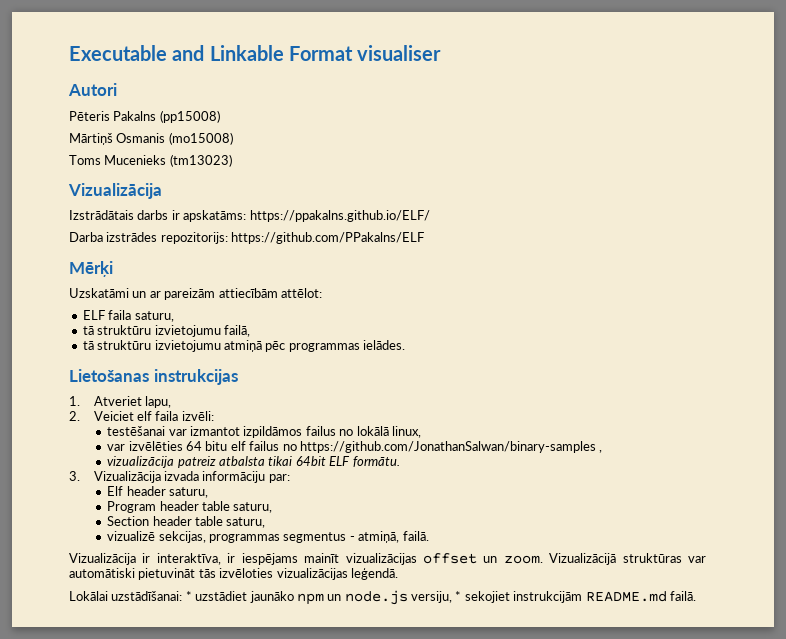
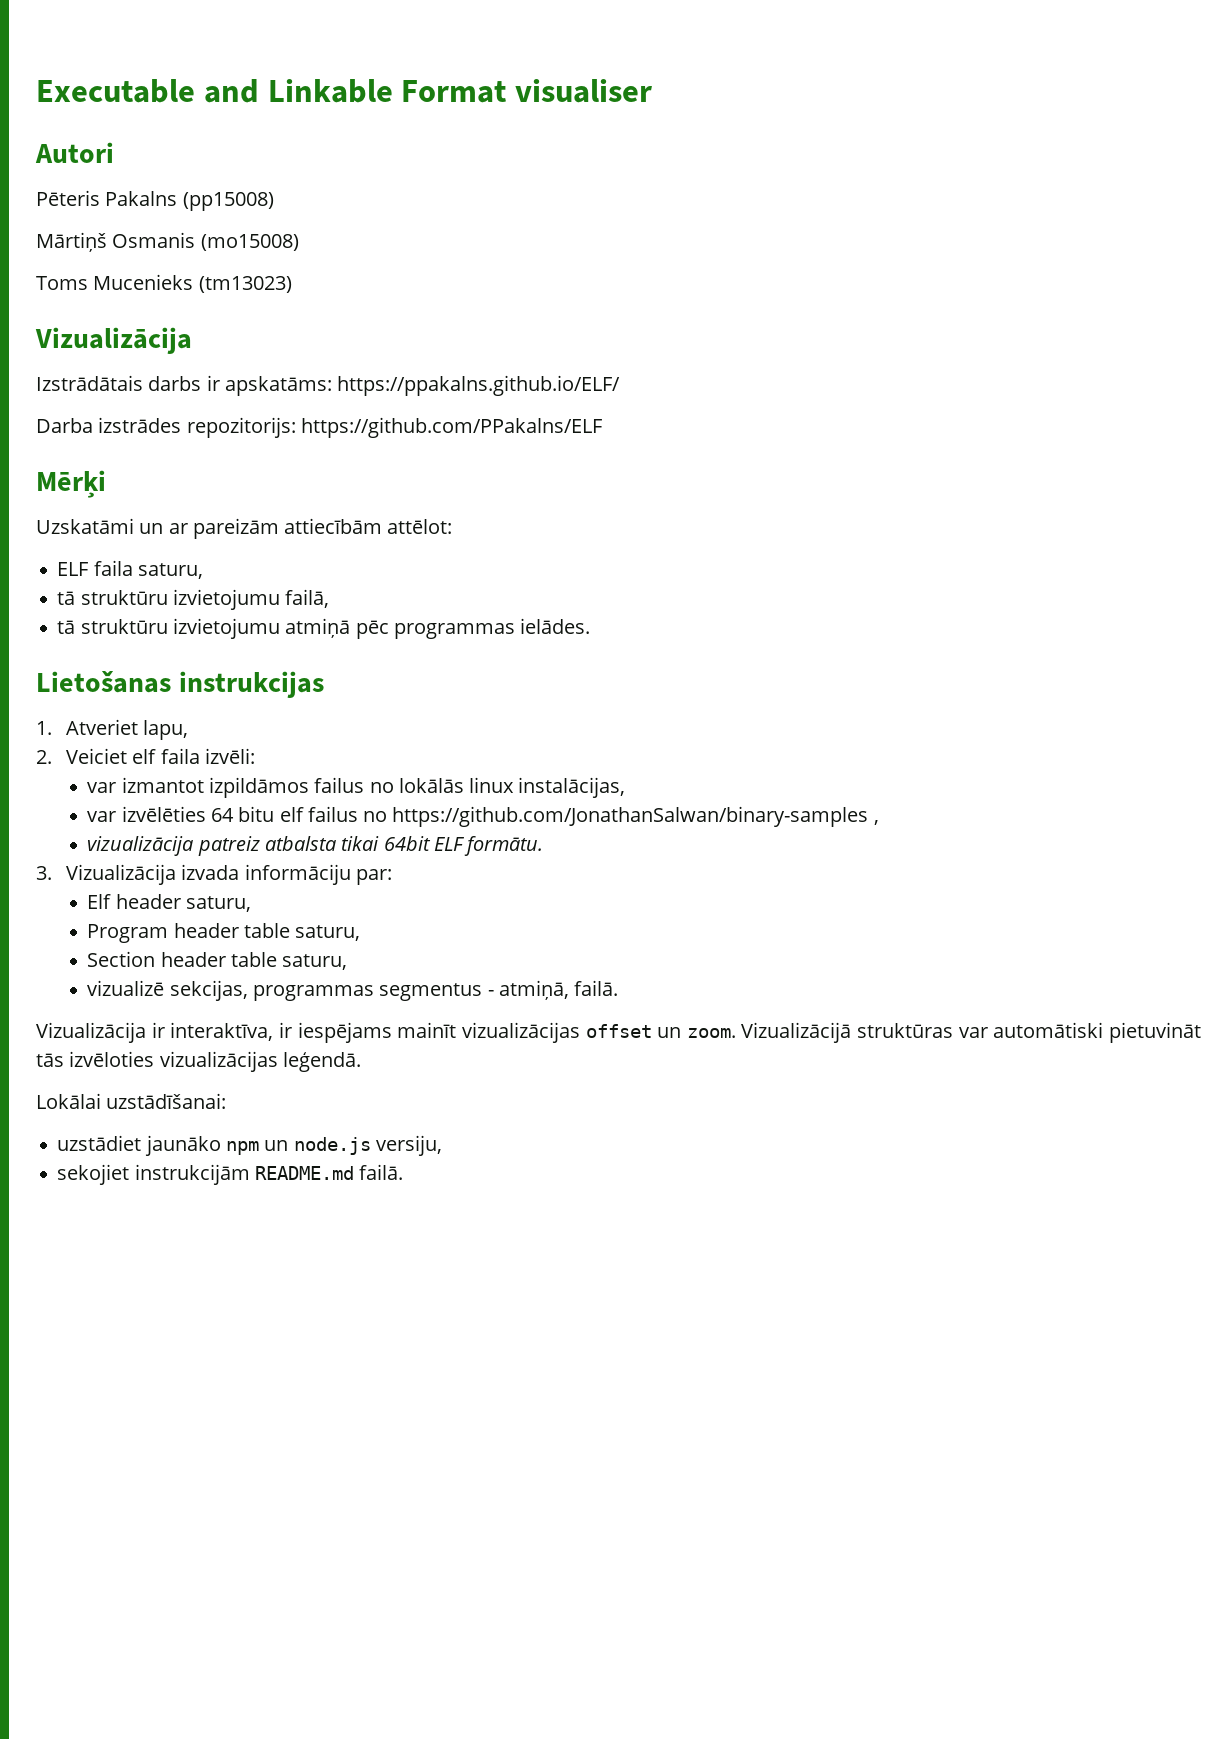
[107,426,166,436] testēšanai -> (255, 756) none
[356,426,421,438] lokālā linux, -> [398,777,626,798] lokālās linux instalācijas,
[185,591,192,601] * -> (227, 1101) //
[455,591,462,601] * -> (442, 1145) //

